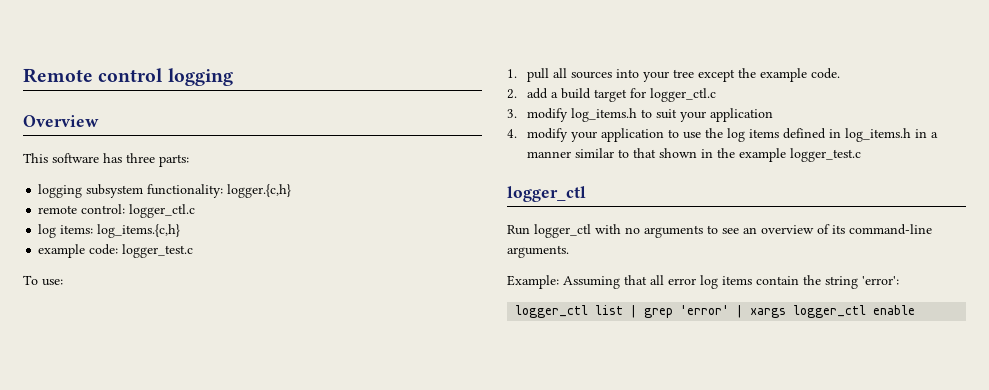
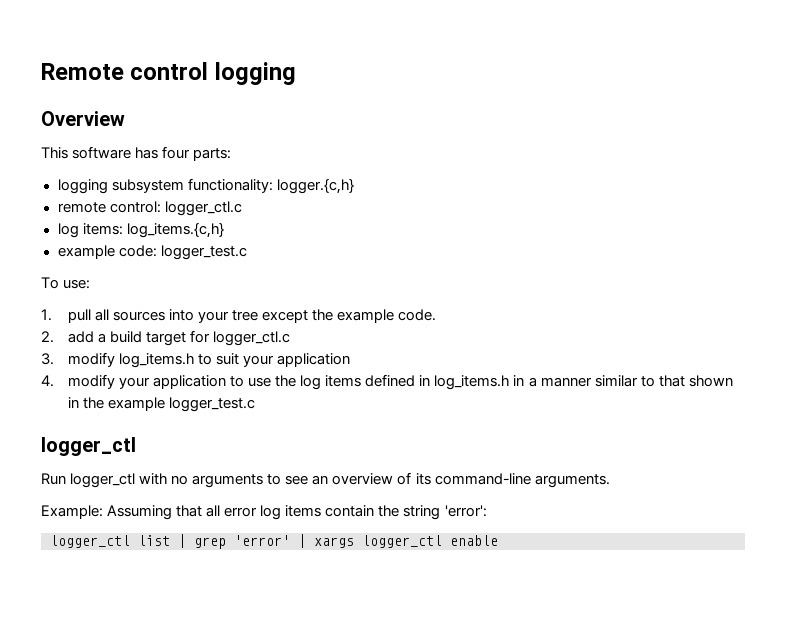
[126,153,155,163] three -> [162,146,191,159] four

